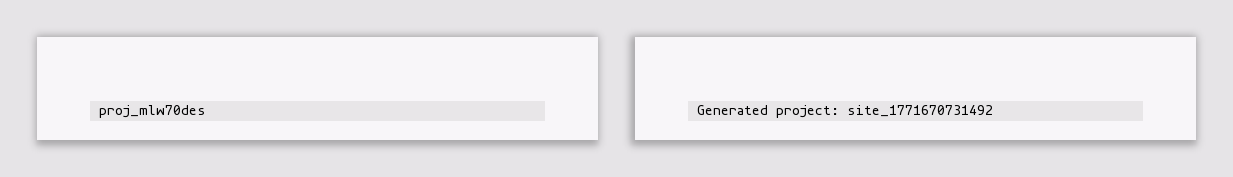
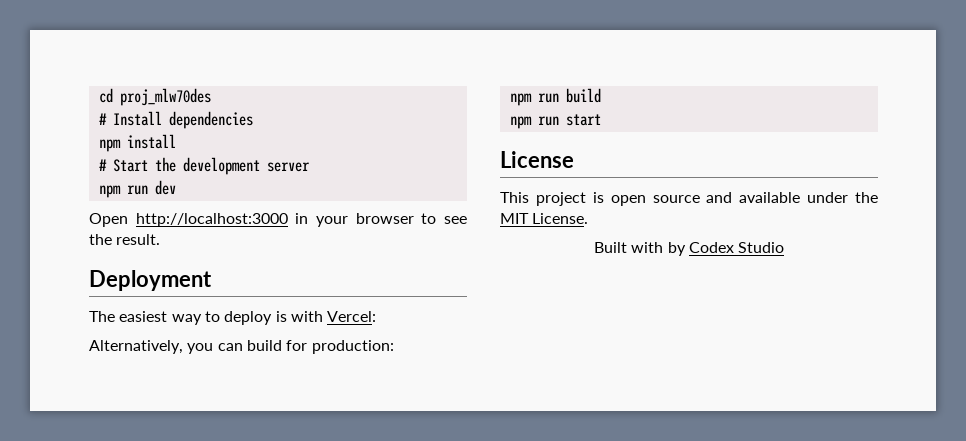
(99, 111) none -> [98,88,113,103] cd
[697,105,994,118] Generated project: site_1771670731492 -> [98,111,253,129] [98,134,176,152] [98,157,310,175] [98,180,176,198] [89,213,468,227] [89,234,161,245] [89,270,212,291] [89,311,377,325] [89,340,394,354] [509,88,601,106] [509,114,601,129] [500,151,574,168] [500,192,878,206] [500,213,589,224] [593,242,785,256] # Install dependencies // npm install // # Start the development server // npm run dev // Open http://localhost:3000 in your browser to see the result. // Deployment // The easiest way to deploy is with Vercel: // Alternatively, you can build for production: // npm run build // npm run start // License // This project is open source and available under the MIT License. // Built with by Codex Studio

